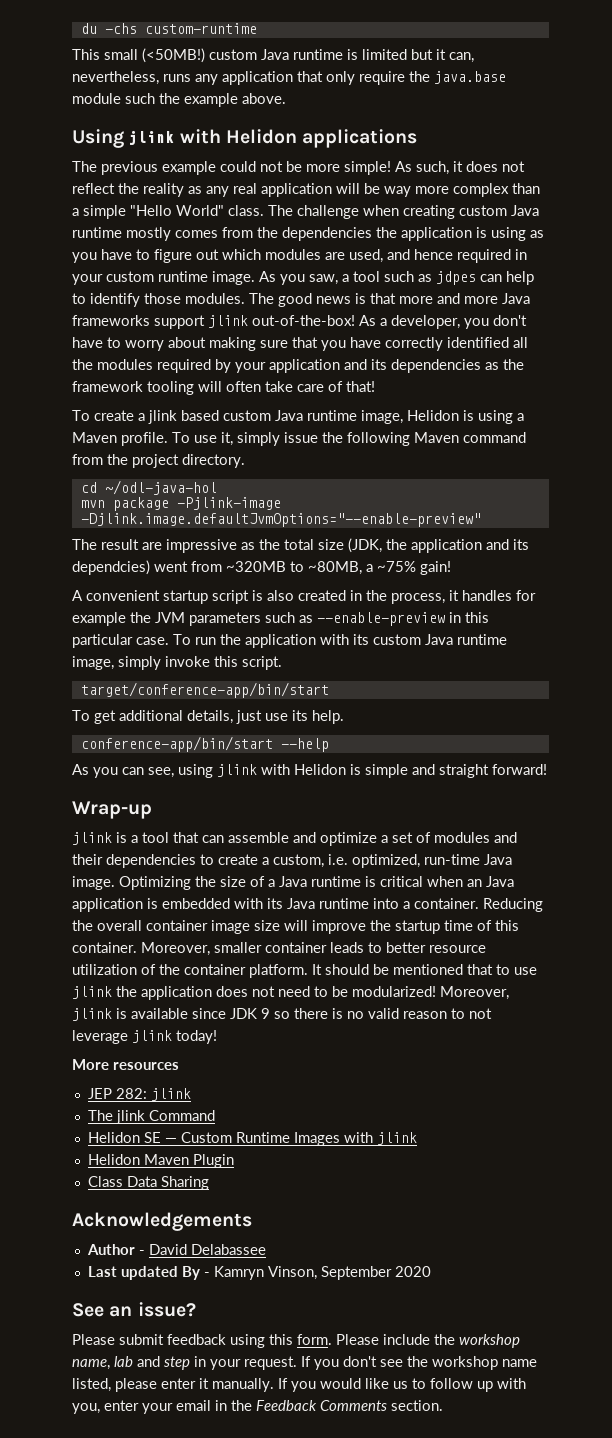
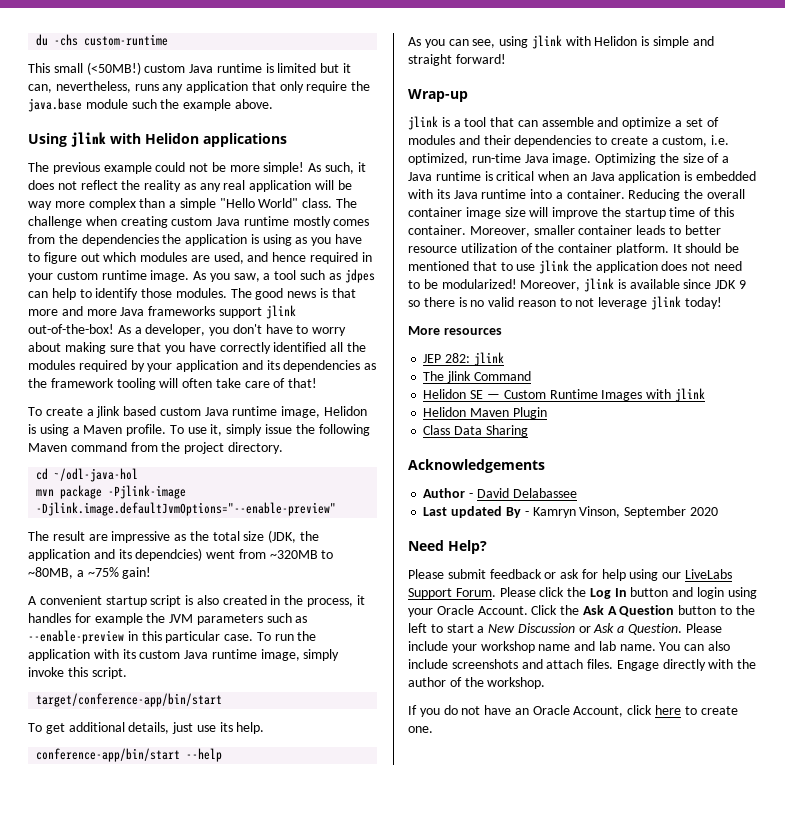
[72,1302,196,1317] See an issue? -> [408,540,487,554] Need Help?
[230,1334,520,1348] [72,1356,537,1370] [72,1378,526,1392] [72,1400,443,1414] using this form. Please include the workshop name, lab and step in your request. If you don't see the workshop name listed, please enter it manually. If you would like us to follow up with you, enter your email in the Feedback Comments section. -> [544,569,733,581] [408,587,757,599] [408,605,755,617] [408,623,722,635] [408,641,731,653] [408,659,757,671] [408,677,546,689] [408,705,738,717] [408,726,433,733] or ask for help using our LiveLabs Support Forum. Please click the Log In button and login using your Oracle Account. Click the Ask A Question button to the left to start a New Discussion or Ask a Question. Please include your workshop name and lab name. You can also include screenshots and attach files. Engage directly with the author of the workshop. // If you do not have an Oracle Account, click here to create one.

